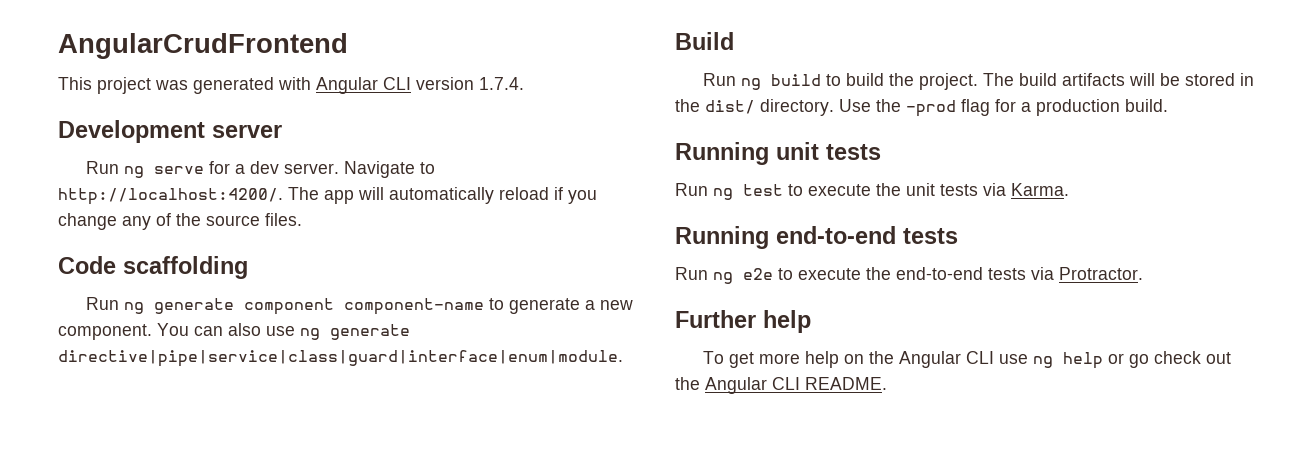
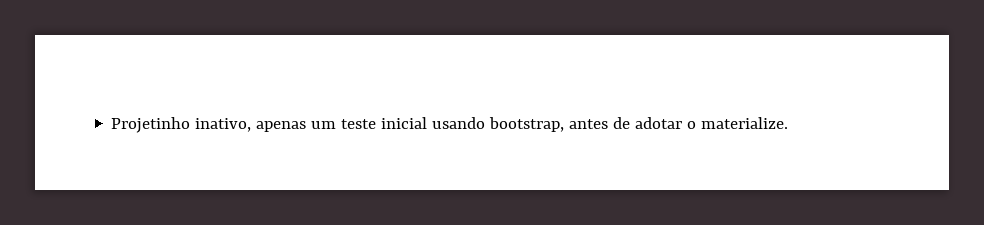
[58,33,348,59] [58,77,524,94] [58,120,282,143] [85,161,435,178] [58,187,597,205] [58,213,302,230] [58,256,248,279] [85,297,633,315] [58,323,410,340] [58,350,623,367] [675,32,734,50] [702,73,1254,90] [675,99,1168,117] [675,142,881,165] [675,183,1069,200] [675,226,958,249] [675,267,1143,284] [675,310,811,333] [702,351,1231,369] [675,377,887,394] AngularCrudFrontend // This project was generated with Angular CLI version 1.7.4. // Development server // Run ng serve for a dev server. Navigate to http://localhost:4200/. The app will automatically reload if you change any of the source files. // Code scaffolding // Run ng generate component component-name to generate a new component. You can also use ng generate directive|pipe|service|class|guard|interface|enum|module. // Build // Run ng build to build the project. The build artifacts will be stored in the dist/ directory. Use the -prod flag for a production build. // Running unit tests // Run ng test to execute the unit tests via Karma. // Running end-to-end tests // Run ng e2e to execute the end-to-end tests via Protractor. // Further help // To get more help on the Angular CLI use ng help or go check out the Angular CLI README. -> [111,117,789,133] Projetinho inativo, apenas um teste inicial usando bootstrap, antes de adotar o materialize.

